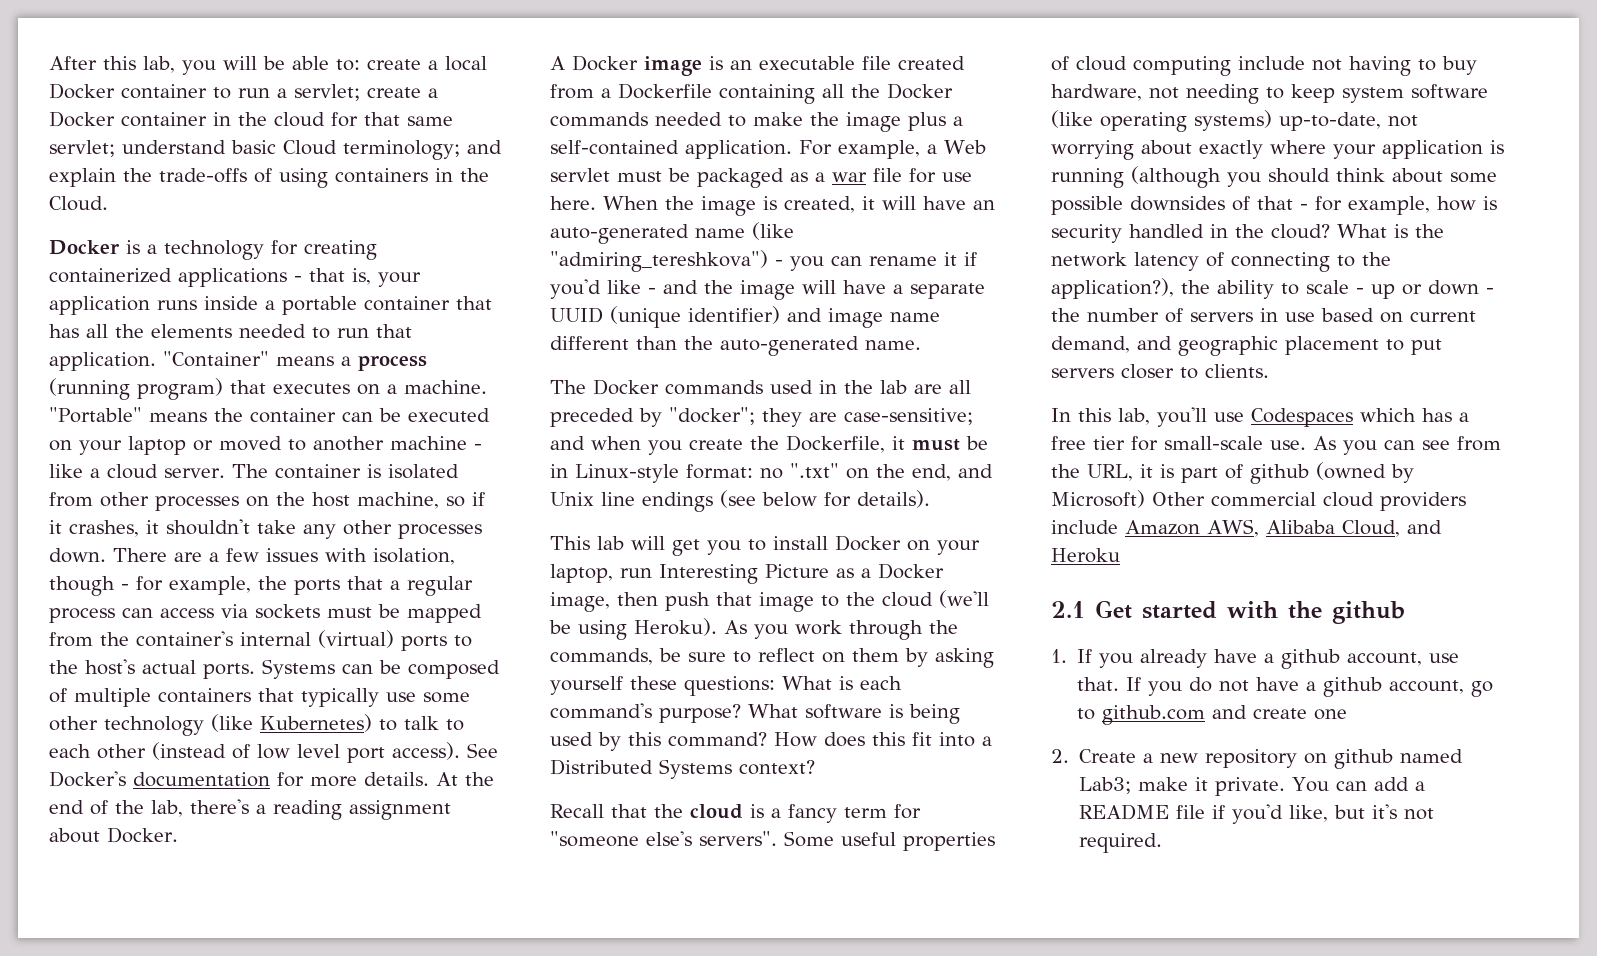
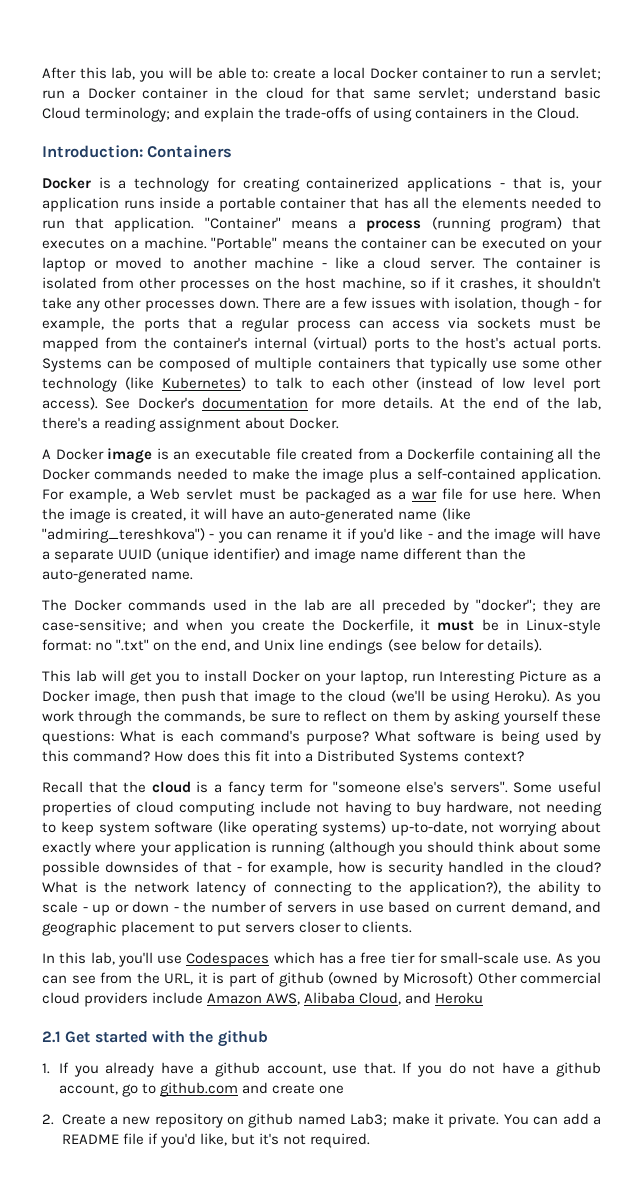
[367,87,421,98] create -> [42,90,65,99] run
(108, 203) none -> [42,145,233,158] // Introduction: Containers

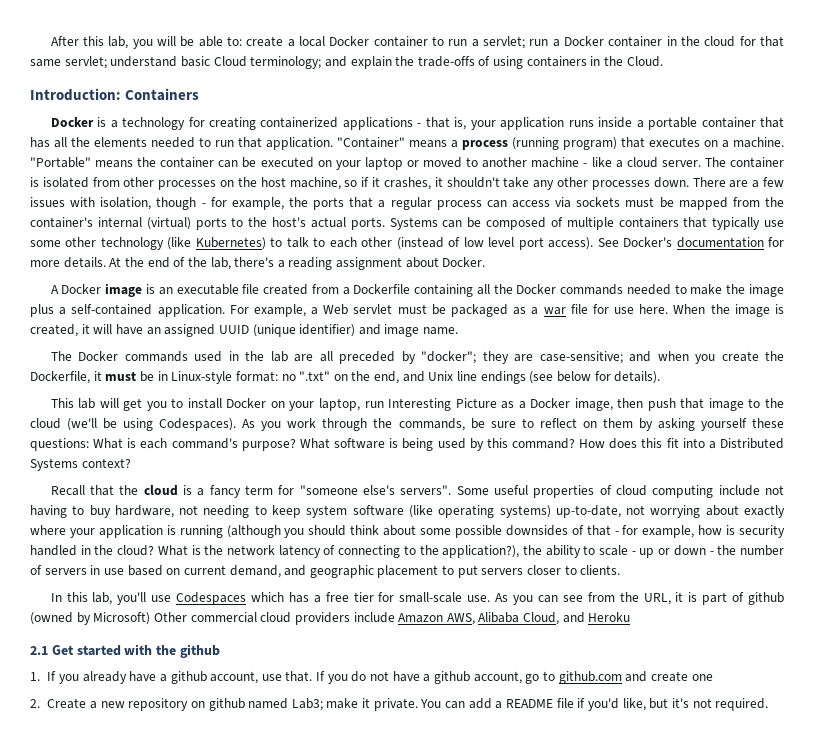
[289,508,471,523] [42,528,601,543] [42,549,115,563] auto-generated name (like "admiring_tereshkova") - you can rename it if you'd like - and the image will have a separate -> [164,324,216,337] assigned
[360,548,526,560] [42,568,147,583] name different than the auto-generated -> (420, 330) none
[494,690,551,703] Heroku). -> [159,418,237,431] Codespaces).

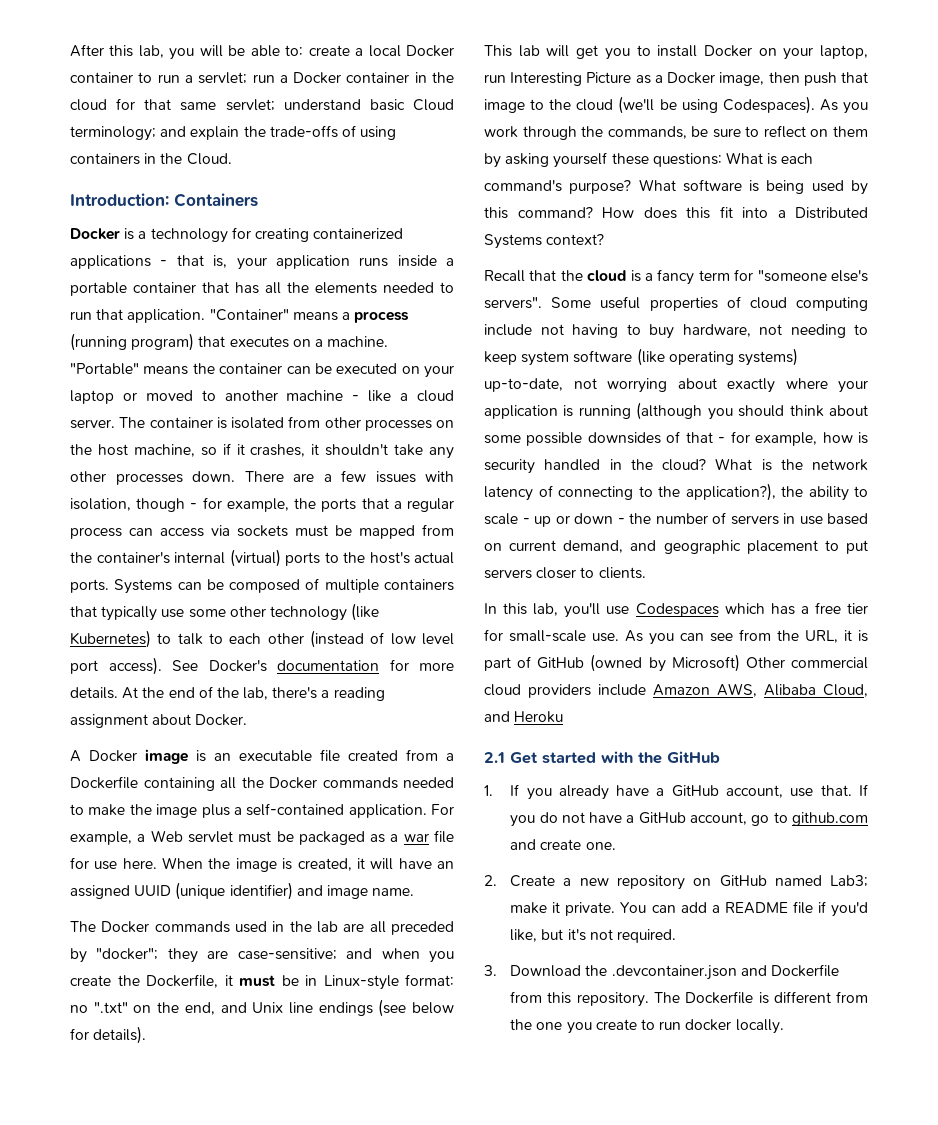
[748,592,784,605] github -> [537,657,585,669] GitHub
[179,644,220,658] github -> [667,751,720,763] GitHub
[170,671,207,684] github -> [671,785,719,797] GitHub
[433,671,470,684] github -> [638,812,686,824] GitHub
[691,674,713,681] one -> [585,842,616,850] one.
[208,698,245,711] github -> [719,875,767,887] GitHub
(769, 704) none -> [484,964,839,980] [510,991,868,1007] [510,1019,784,1034] // 3. Download the .devcontainer.json and Dockerfile from this repository. The Dockerfile is different from the one you create to run docker locally.

